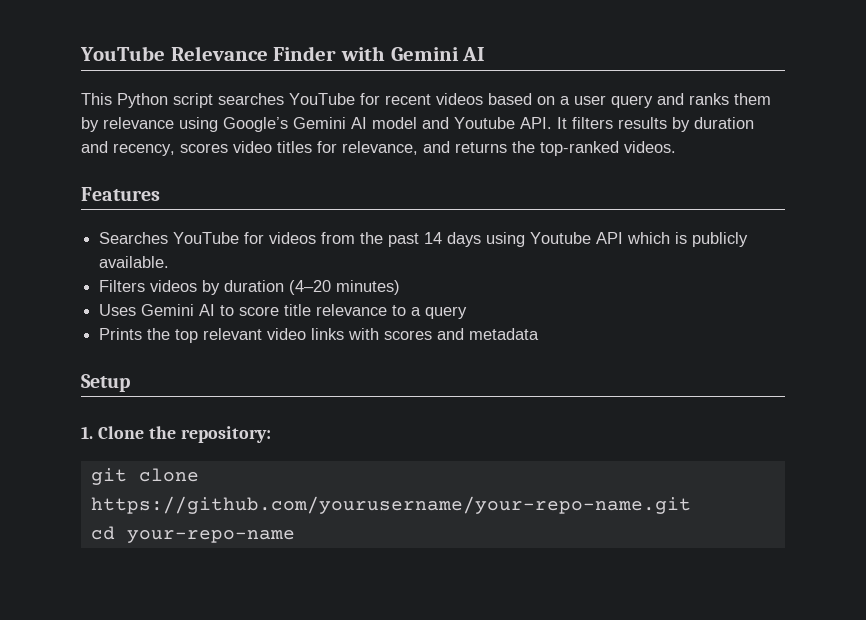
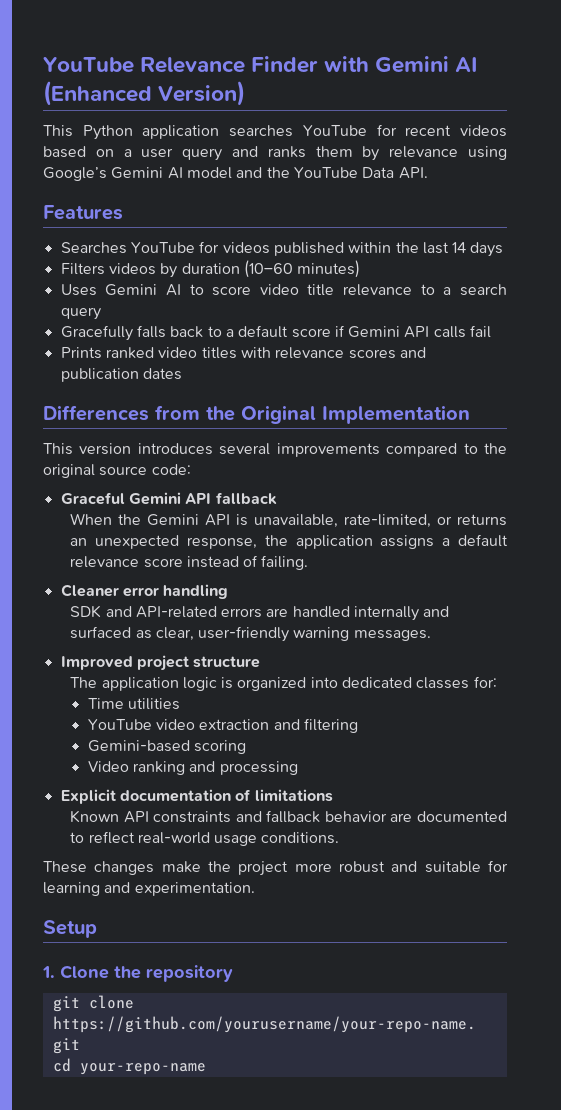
(486, 54) none -> [43,81,246,106] (Enhanced Version)
[173,93,213,108] script -> [142,125,220,139] application
[454,117,754,132] [81,141,676,156] Youtube API. It filters results by duration and recency, scores video titles for relevance, and returns the top-ranked videos. -> [266,167,428,179] the YouTube Data API.
[321,232,749,247] [99,256,170,268] from the past 14 days using Youtube API which is publicly available. -> [273,242,504,257] published within the last 14 days
[289,280,332,295] (4–20 -> [243,260,293,278] (10–60
(280, 311) none -> [259,284,299,295] video
(422, 311) none -> [459,284,507,296] search
[99,328,540,343] Prints the top relevant video links with scores and metadata -> [60,325,492,341] [60,347,426,359] [60,368,182,382] [43,405,470,424] [43,443,507,457] [43,464,191,478] [60,492,277,505] [70,513,507,528] [70,534,509,549] [70,555,309,570] [60,584,229,599] [70,605,450,621] [70,626,431,642] [60,655,261,671] [70,676,497,691] [87,698,181,710] [87,718,359,733] [87,740,247,754] [87,761,298,775] [60,789,333,804] [70,810,508,823] [70,831,340,846] [43,860,508,876] [43,882,255,896] Gracefully falls back to a default score if Gemini API calls fail // Prints ranked video titles with relevance scores and publication dates // Differences from the Original Implementation // This version introduces several improvements compared to the original source code: // Graceful Gemini API fallback // When the Gemini API is unavailable, rate-limited, or returns an unexpected response, the application assigns a default relevance score instead of failing. // Cleaner error handling // SDK and API-related errors are handled internally and surfaced as clear, user-friendly warning messages. // Improved project structure // The application logic is organized into dedicated classes for: // Time utilities // YouTube video extraction and filtering // Gemini-based scoring // Video ranking and processing // Explicit documentation of limitations // Known API constraints and fallback behavior are documented to reflect real-world usage conditions. // These changes make the project more robust and suitable for learning and experimentation.
[180,426,271,443] repository: -> [146,965,233,982] repository

